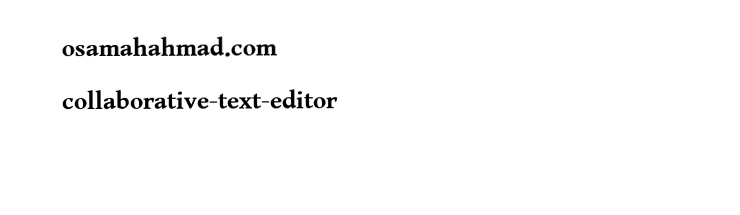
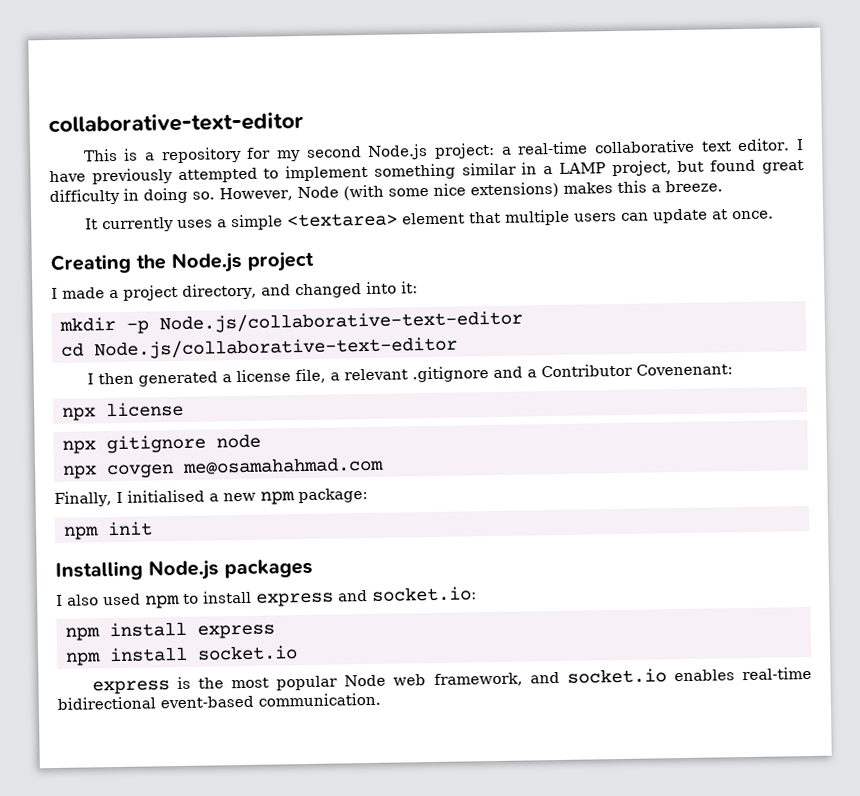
[61,36,278,58] [61,89,339,110] osamahahmad.com // collaborative-text-editor -> [48,111,304,134] [83,138,804,164] [49,159,804,185] [49,180,723,206] [84,208,774,233] [50,250,314,275] [51,281,418,301] [59,310,523,334] [61,336,458,360] [86,363,733,387] [62,401,184,421] [62,433,261,454] [63,456,384,479] [54,488,368,507] [63,521,153,540] [55,558,313,581] [56,586,477,609] [65,621,275,641] [66,645,298,666] [91,666,812,695] [57,692,381,710] collaborative-text-editor // This is a repository for my second Node.js project: a real-time collaborative text editor. I have previously attempted to implement something similar in a LAMP project, but found great difficulty in doing so. However, Node (with some nice extensions) makes this a breeze. // It currently uses a simple <textarea> element that multiple users can update at once. // Creating the Node.js project // I made a project directory, and changed into it: // mkdir -p Node.js/collaborative-text-editor // cd Node.js/collaborative-text-editor // I then generated a license file, a relevant .gitignore and a Contributor Covenenant: // npx license // npx gitignore node // npx covgen me@osamahahmad.com // Finally, I initialised a new npm package: // npm init // Installing Node.js packages // I also used npm to install express and socket.io: // npm install express // npm install socket.io // express is the most popular Node web framework, and socket.io enables real-time bidirectional event-based communication.

